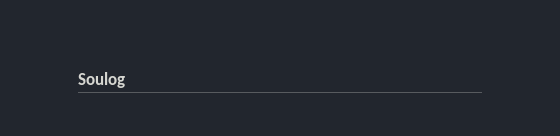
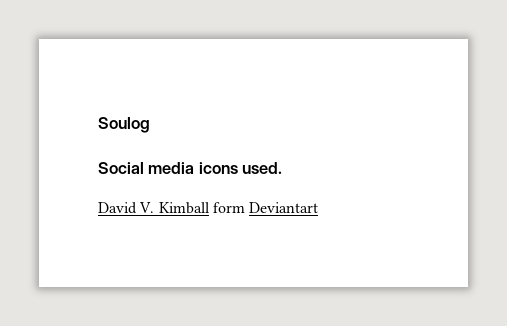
(125, 80) none -> [98,162,283,174] [98,202,319,214] // Social media icons used. // David V. Kimball form Deviantart

